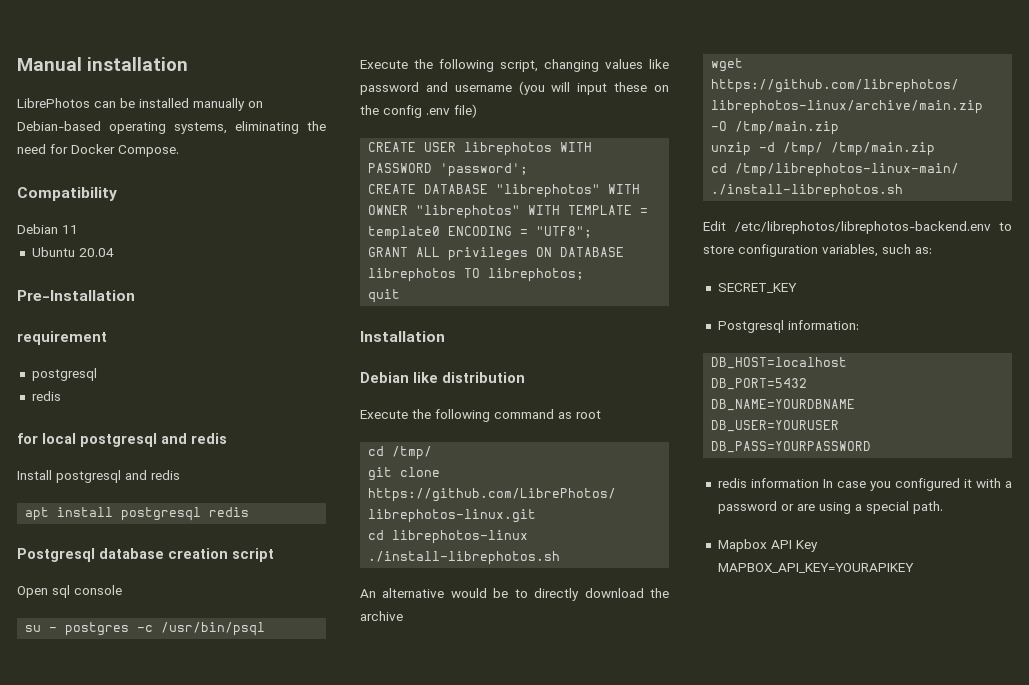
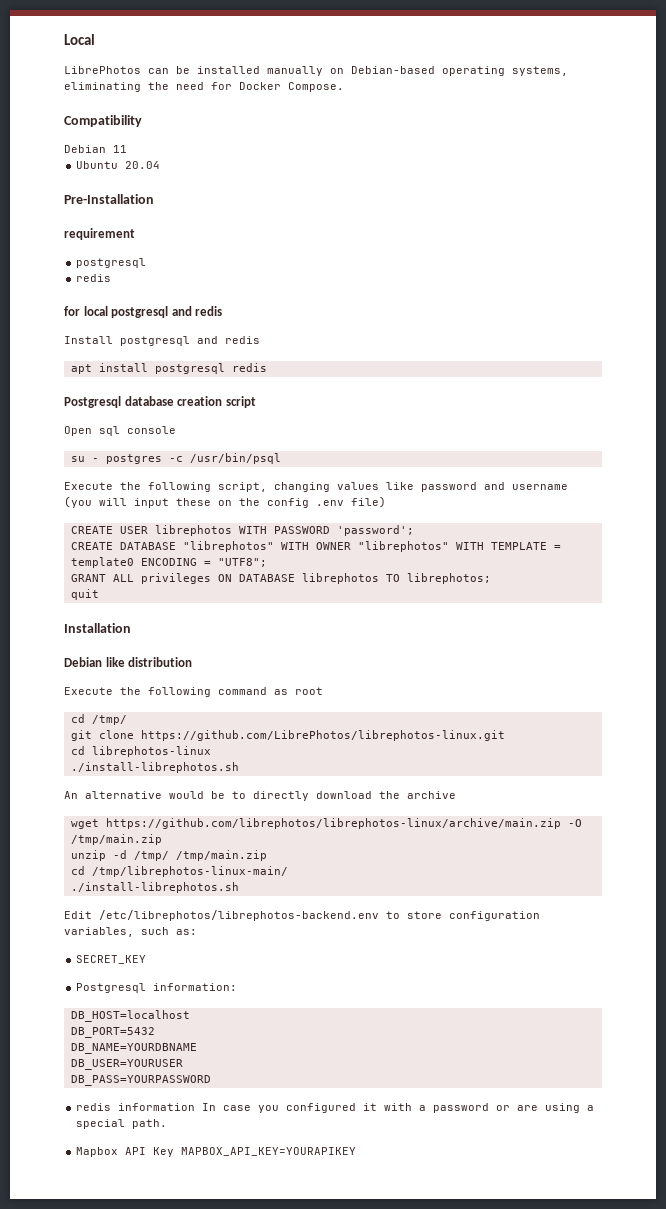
[17,57,188,71] Manual installation -> [64,34,95,45] Local

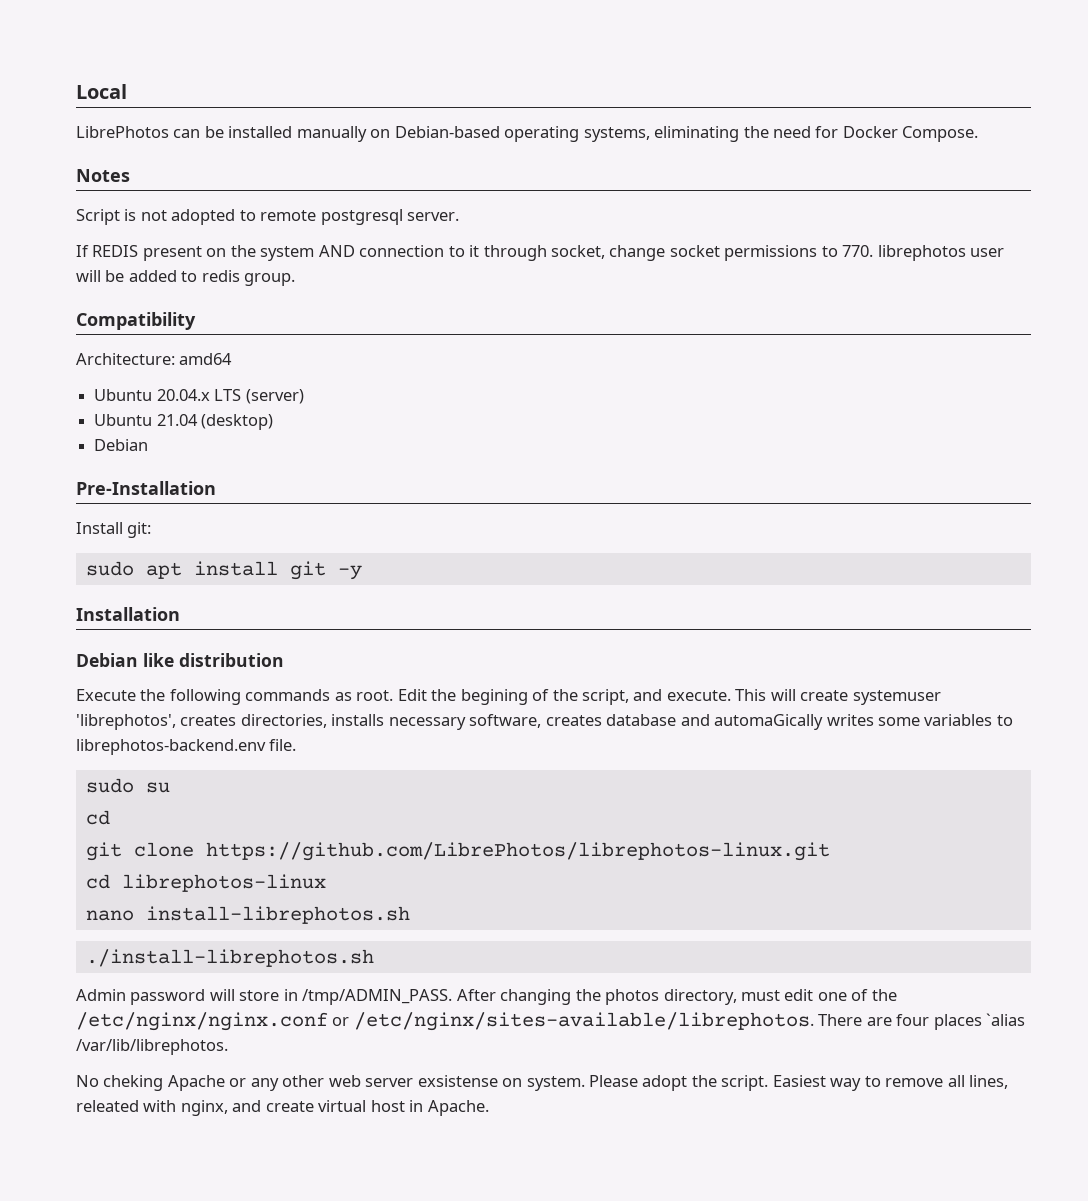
(344, 87) none -> [76,169,130,182] [76,209,460,225] [76,245,1005,261] [76,270,296,286] // Notes // Script is not adopted to remote postgresql server. // If REDIS present on the system AND connection to it through socket, change socket permissions to 770. librephotos user will be added to redis group.
[64,145,127,153] [76,161,161,169] [64,194,154,204] [64,228,135,240] [76,258,147,268] [76,274,112,282] [64,306,223,318] [64,336,260,346] [70,363,267,374] [64,396,256,408] [64,426,176,436] [70,453,281,464] [64,482,568,492] [64,496,386,508] [70,525,414,536] [70,541,561,552] [70,557,267,568] [70,573,491,584] [70,589,99,600] Debian 11 // Ubuntu 20.04 // Pre-Installation // requirement // postgresql // redis // for local postgresql and redis // Install postgresql and redis // apt install postgresql redis // Postgresql database creation script // Open sql console // su - postgres -c /usr/bin/psql // Execute the following script, changing values like password and username (you will input these on the config .env file) // CREATE USER librephotos WITH PASSWORD 'password'; // CREATE DATABASE "librephotos" WITH OWNER "librephotos" WITH TEMPLATE = template0 ENCODING = "UTF8"; // GRANT ALL privileges ON DATABASE librephotos TO librephotos; // quit -> [76,353,233,365] [94,389,304,404] [94,414,274,430] [94,439,149,451] [76,481,216,495] [76,522,152,538] [85,561,362,580] Architecture: amd64 // Ubuntu 20.04.x LTS (server) // Ubuntu 21.04 (desktop) // Debian // Pre-Installation // Install git: // sudo apt install git -y
[218,687,323,695] [70,714,127,725] command as root // cd /tmp/ -> [245,689,941,705] [76,714,1013,730] [76,739,297,755] [85,778,170,793] [85,810,110,825] commands as root. Edit the begining of the script, and execute. This will create systemuser 'librephotos', creates directories, installs necessary software, creates database and automaGically writes some variables to librephotos-backend.env file. // sudo su // cd
[70,762,239,773] [64,791,456,801] [70,818,582,829] [70,834,162,845] [70,850,267,861] [70,866,288,877] [70,882,239,893] [64,910,540,921] [64,927,197,937] [76,955,147,964] [76,983,238,993] [70,1010,190,1022] [70,1027,155,1038] [70,1043,197,1054] [70,1059,183,1070] [70,1075,211,1086] [76,1103,595,1113] [76,1119,168,1129] [76,1147,357,1157] ./install-librephotos.sh // An alternative would be to directly download the archive // wget https://github.com/librephotos/librephotos-linux/archive/main.zip -O /tmp/main.zip // unzip -d /tmp/ /tmp/main.zip // cd /tmp/librephotos-linux-main/ // ./install-librephotos.sh // Edit /etc/librephotos/librephotos-backend.env to store configuration variables, such as: // SECRET_KEY // Postgresql information: // DB_HOST=localhost // DB_PORT=5432 // DB_NAME=YOURDBNAME // DB_USER=YOURUSER // DB_PASS=YOURPASSWORD // redis information In case you configured it with a password or are using a special path. // Mapbox API Key MAPBOX_API_KEY=YOURAPIKEY -> [85,906,410,924] [85,949,374,967] [76,989,897,1005] [76,1012,1026,1031] [76,1039,228,1055] [76,1075,1009,1091] [76,1100,489,1116] nano install-librephotos.sh // ./install-librephotos.sh // Admin password will store in /tmp/ADMIN_PASS. After changing the photos directory, must edit one of the /etc/nginx/nginx.conf or /etc/nginx/sites-available/librephotos. There are four places `alias /var/lib/librephotos. // No cheking Apache or any other web server exsistense on system. Please adopt the script. Easiest way to remove all lines, releated with nginx, and create virtual host in Apache.

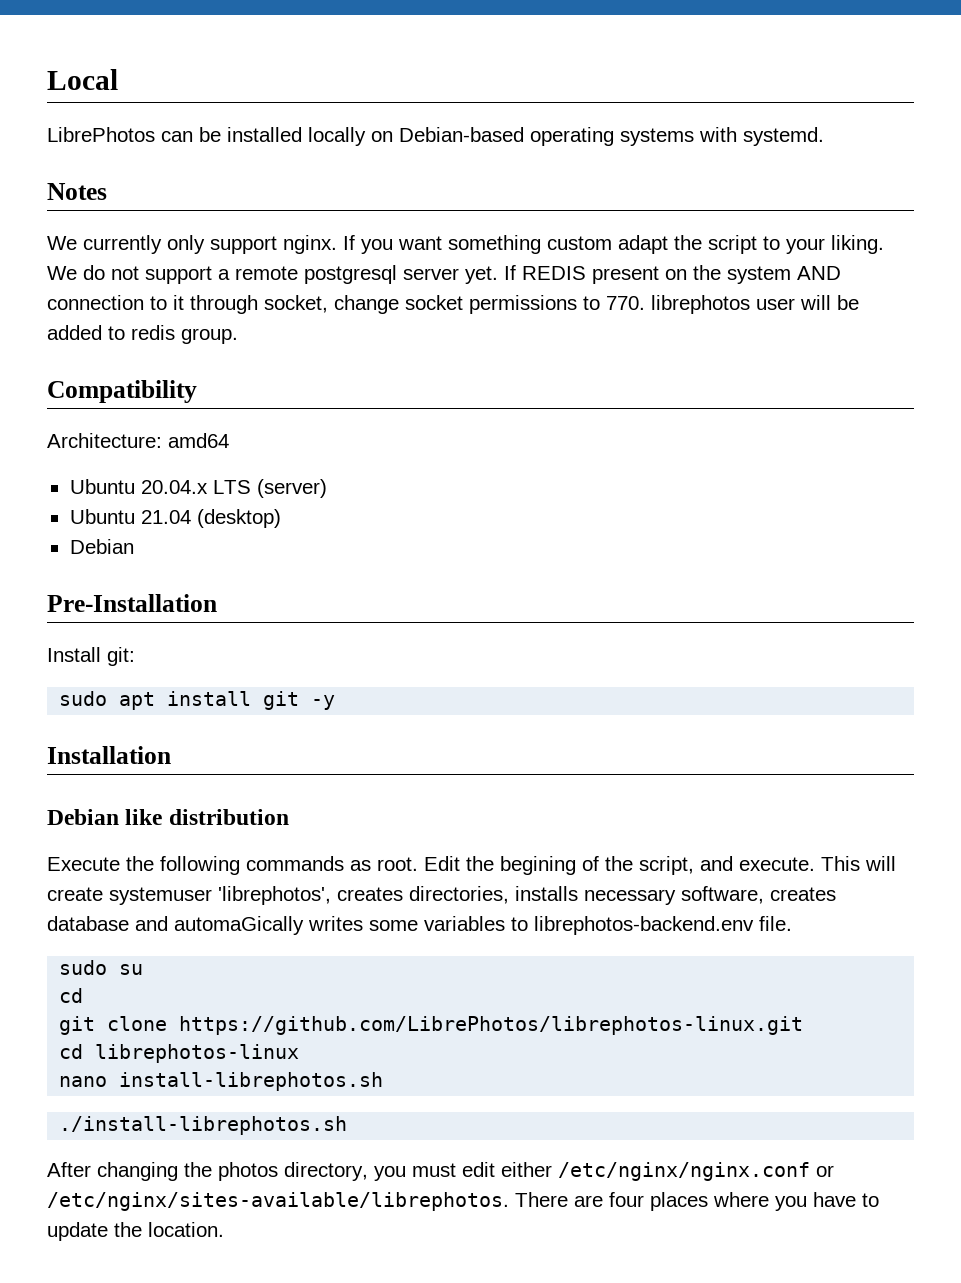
[296,126,367,142] manually -> [308,127,366,146] locally
[583,126,979,142] [76,169,130,182] [76,209,460,225] systems, eliminating the need for Docker Compose. // Notes // Script is not adopted to remote postgresql server. // -> [620,127,824,146] [47,183,107,200] [47,235,884,254] [47,265,498,284] systems with systemd. // Notes // We currently only support nginx. If you want something custom adapt the script to your liking. We do not support a remote postgresql server yet.
[76,989,453,1005] Admin password will store in /tmp/ADMIN_PASS. -> (348, 1125) none
(737, 997) none -> [374,1166,406,1181] you
[817,989,897,1001] one of the -> [501,1162,552,1177] either
[986,1013,1026,1026] [76,1039,228,1055] [76,1075,1009,1091] [76,1100,489,1116] `alias /var/lib/librephotos. // No cheking Apache or any other web server exsistense on system. Please adopt the script. Easiest way to remove all lines, releated with nginx, and create virtual host in Apache. -> [713,1192,879,1211] [47,1222,224,1241] where you have to update the location.

